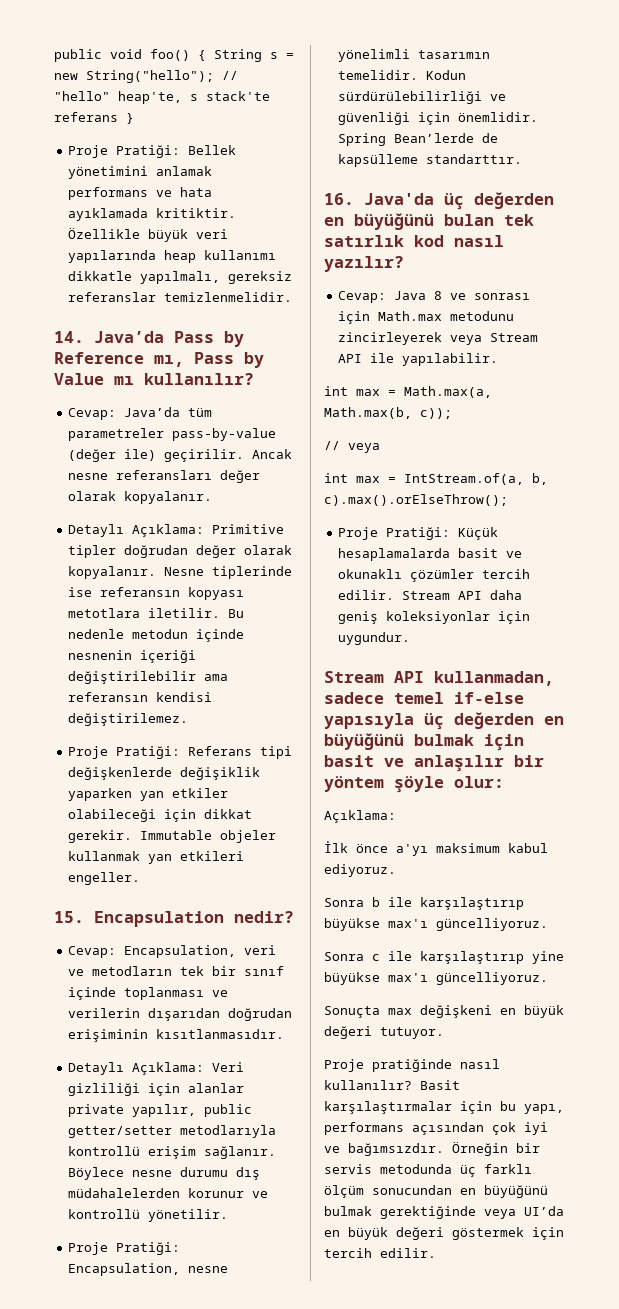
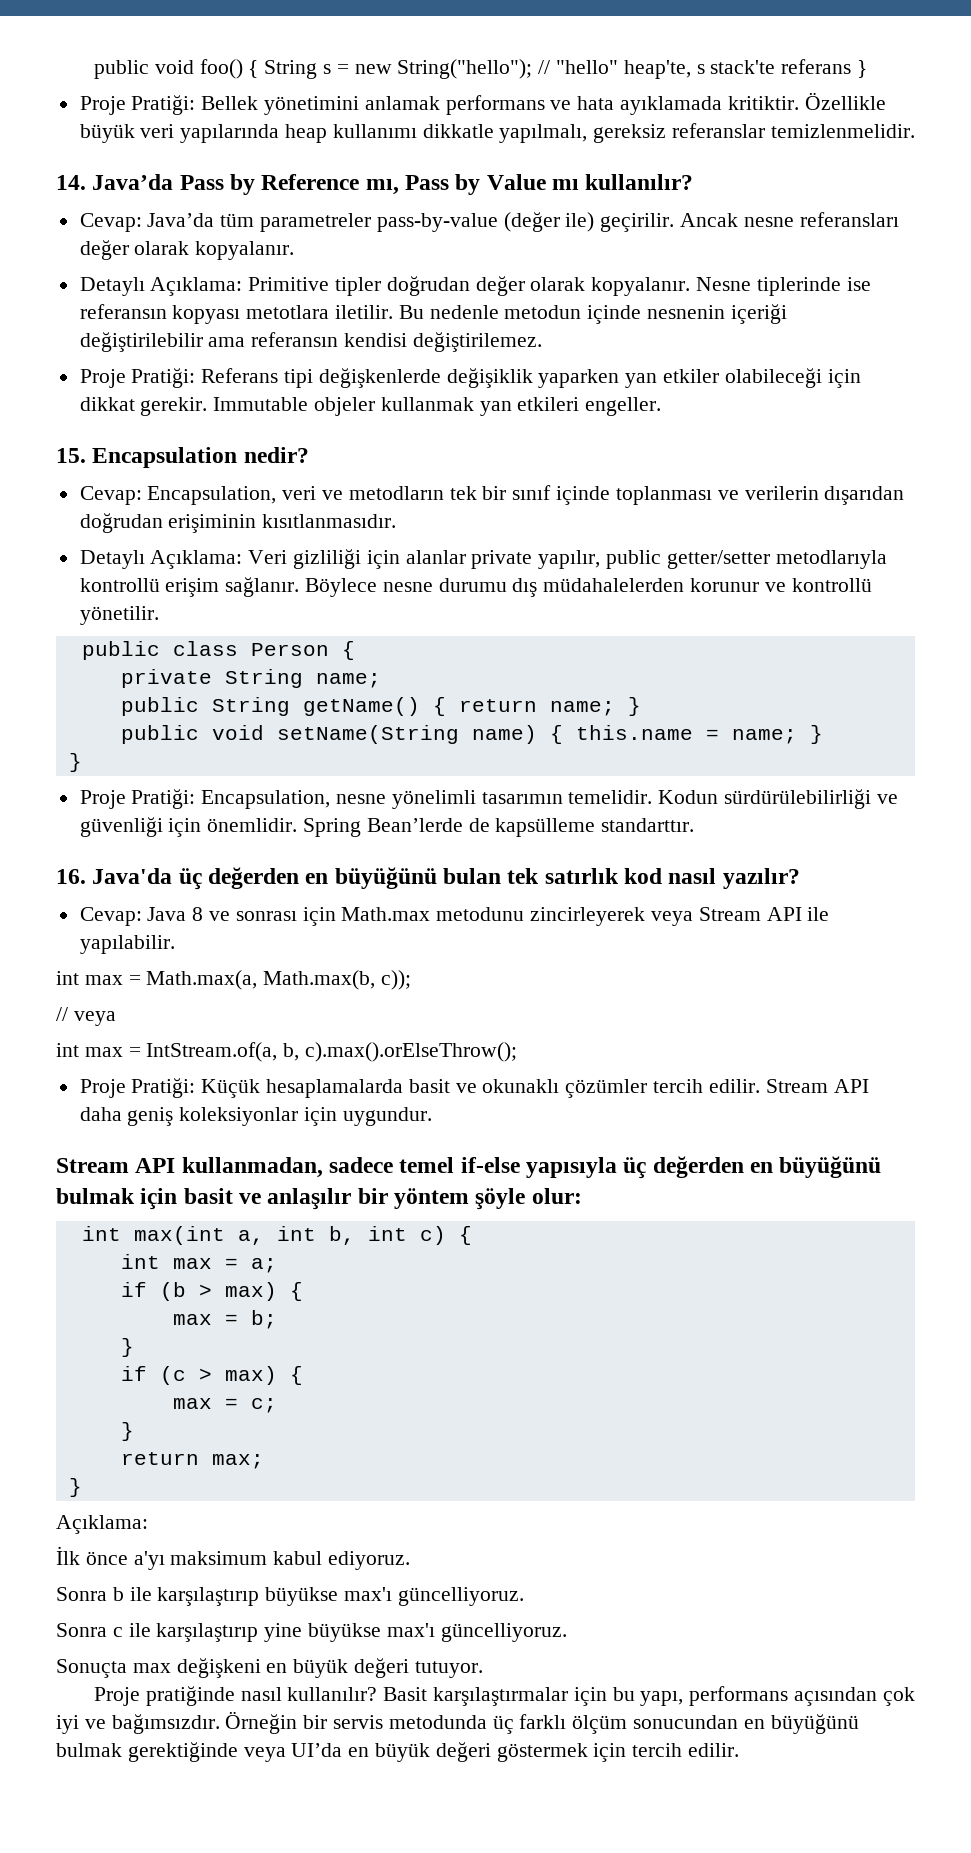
(229, 1215) none -> [81,641,355,660] [120,669,381,688] [120,697,641,716] [120,725,823,744] [68,753,82,772] // public class Person { // private String name; // public String getName() { return name; } // public void setName(String name) { this.name = name; } // }
(504, 782) none -> [81,1226,472,1245] [120,1254,277,1273] [120,1282,303,1301] [172,1310,277,1329] [120,1338,134,1357] [120,1366,303,1385] [172,1398,277,1413] [120,1422,134,1441] [120,1452,264,1469] [68,1478,82,1497] // int max(int a, int b, int c) { // int max = a; // if (b > max) { // max = b; // } // if (c > max) { // max = c; // } // return max; // }

